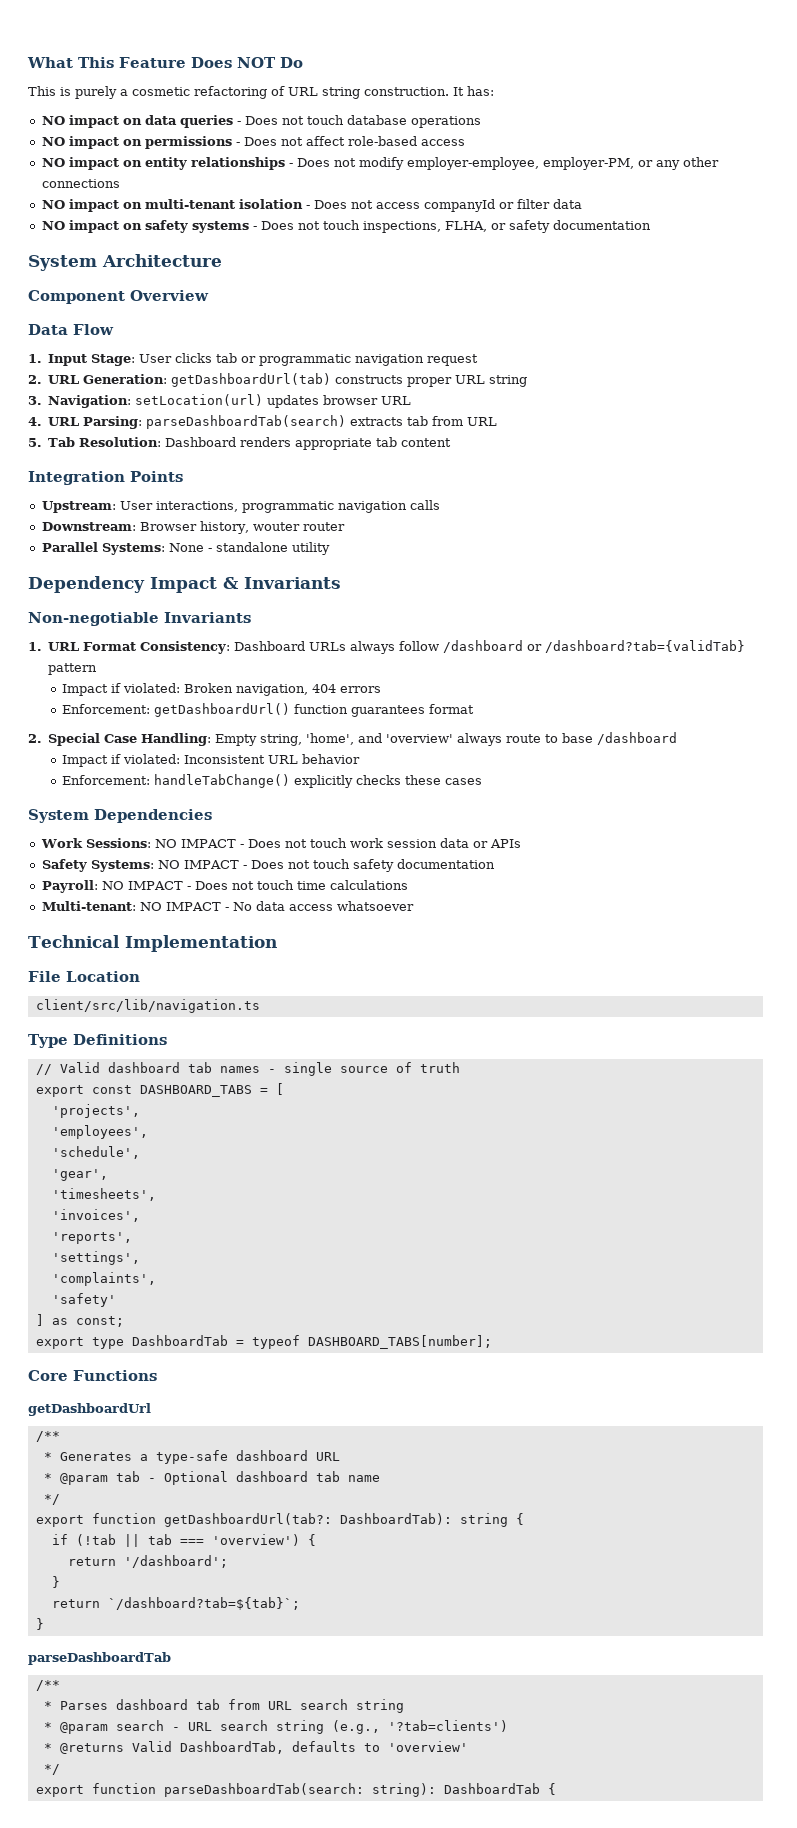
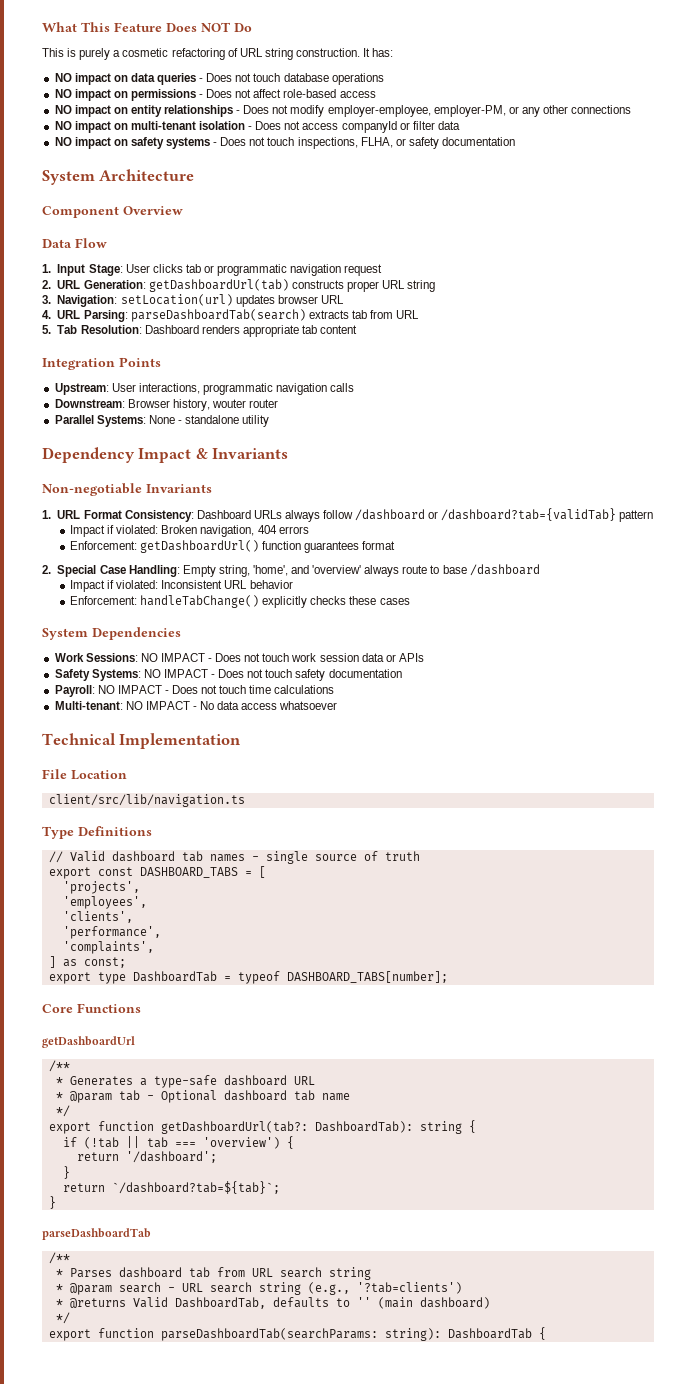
[51,1146,140,1159] [51,1169,108,1181] [51,1188,156,1201] [51,1209,140,1222] [51,1232,132,1244] [51,1251,140,1265] 'schedule', // 'gear', // 'timesheets', // 'invoices', // 'reports', // 'settings', -> [62,911,133,923] [62,926,161,939] 'clients', // 'performance',
[51,1293,116,1307] // 'safety' -> (154, 947) none
[387,1741,468,1752] [43,1764,60,1775] [35,1783,364,1797] 'overview' // */ // export function parseDashboardTab(search: -> [356,1297,490,1309] [55,1312,70,1324] [48,1328,378,1341] '' (main dashboard) // */ // export function parseDashboardTab(searchParams:

